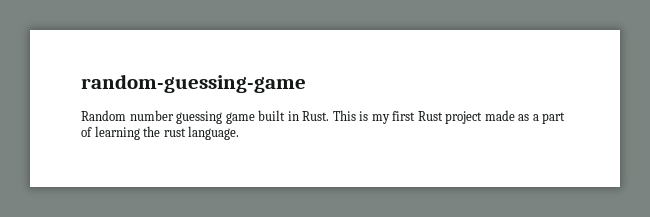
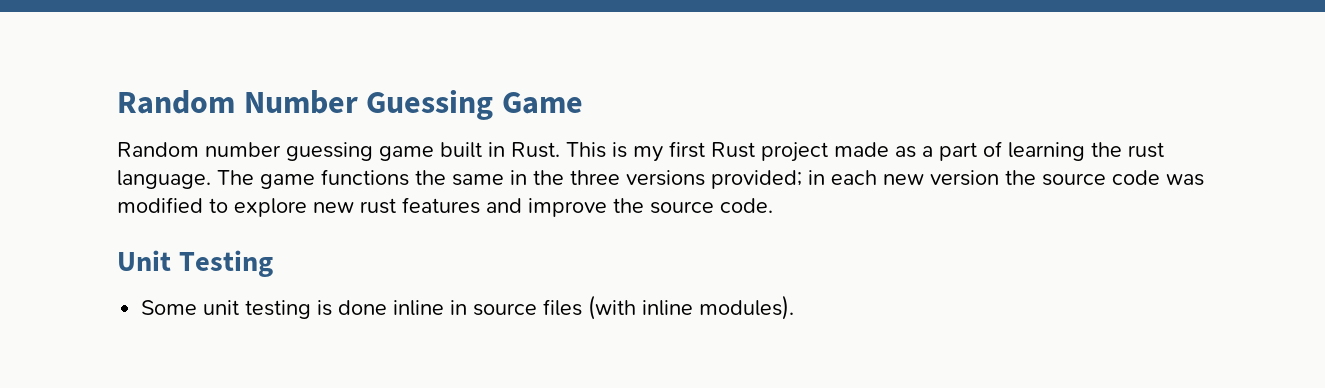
[81,74,306,93] random-guessing-game -> [117,90,583,120] Random Number Guessing Game
(240, 133) none -> [217,169,1204,189] [117,197,773,217] [117,250,273,277] [141,295,795,320] The game functions the same in the three versions provided; in each new version the source code was modified to explore new rust features and improve the source code. // Unit Testing // Some unit testing is done inline in source files (with inline modules).

